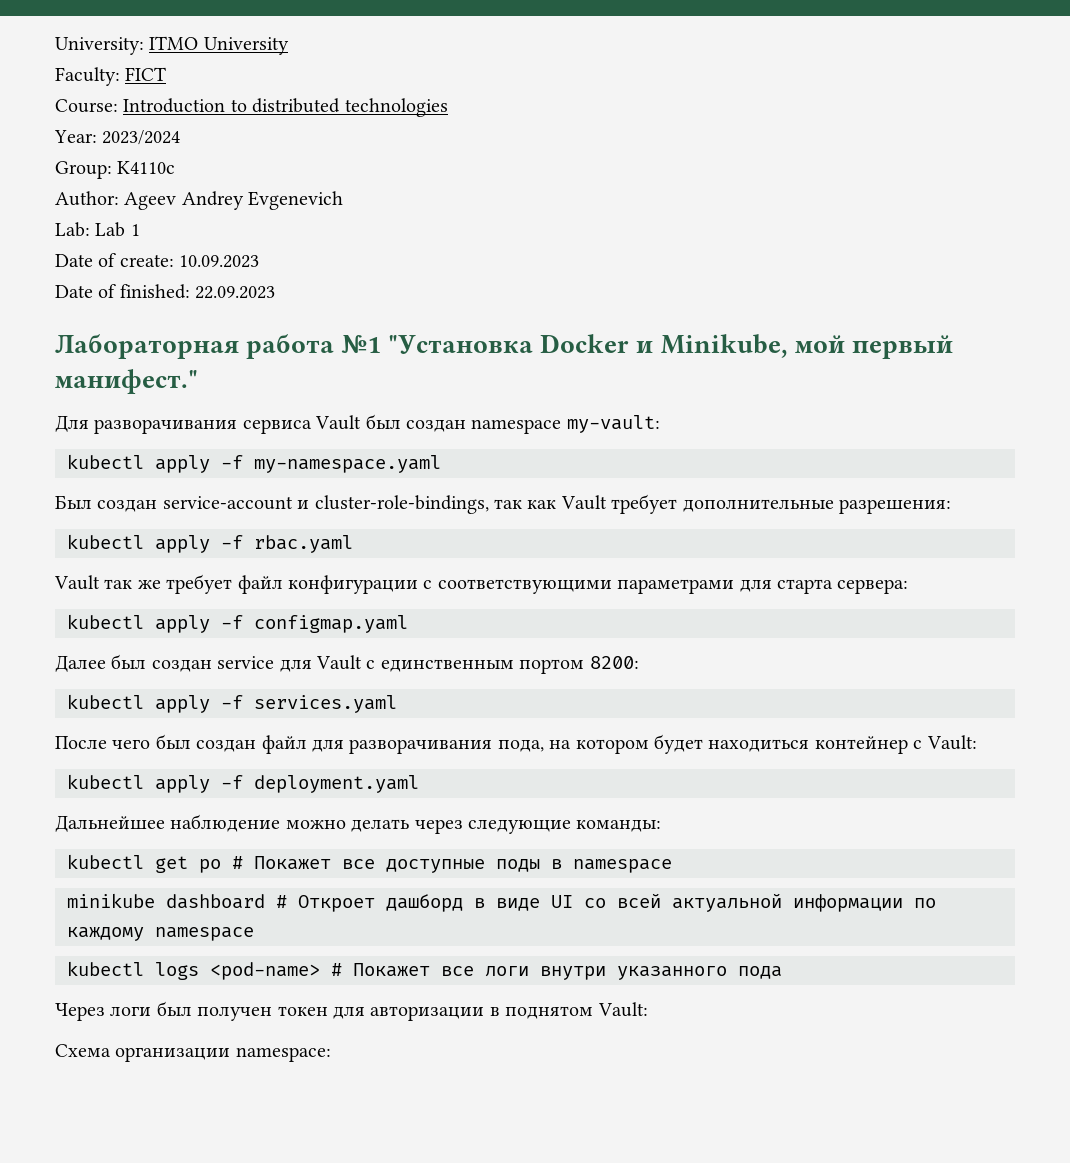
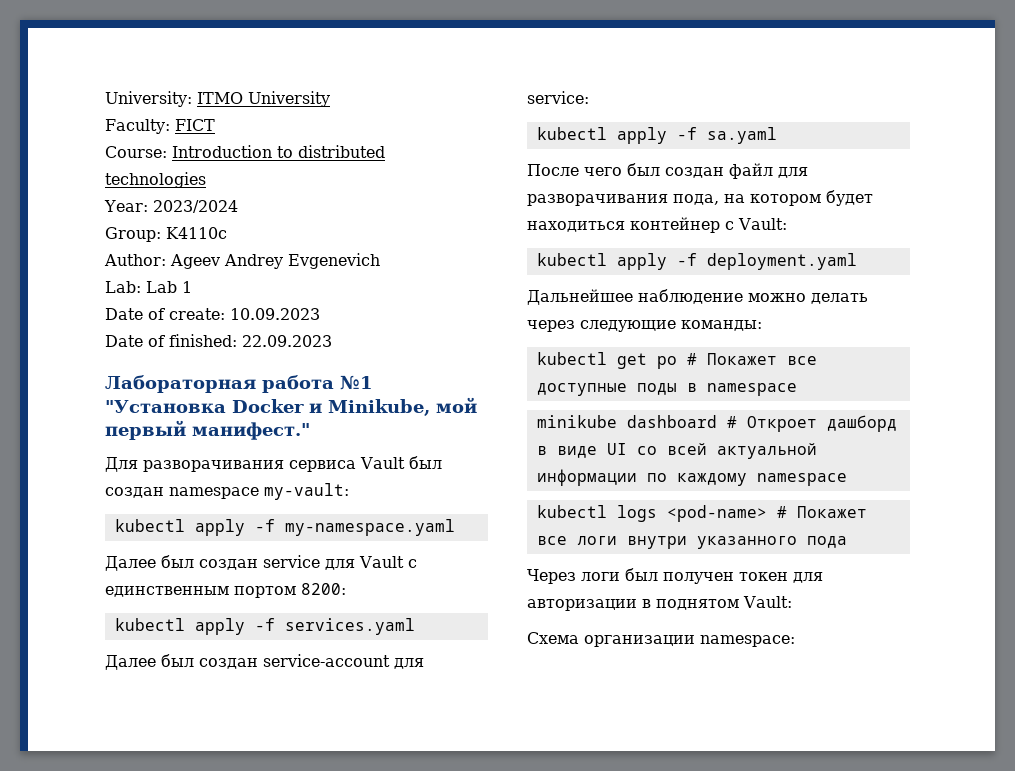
[55,494,951,514] [67,534,353,553] [54,574,909,594] [67,614,408,633] // Был создан service-account и сluster-role-bindings, так как Vault требует дополнительные разрешения: // kubectl apply -f rbac.yaml // Vault так же требует файл конфигурации с соответствующими параметрами для старта сервера: // kubectl apply -f configmap.yaml -> (455, 527) none
(397, 704) none -> [105,654,424,670] [527,91,589,104] [536,127,777,144] // Далее был создан service-account для service: // kubectl apply -f sa.yaml

